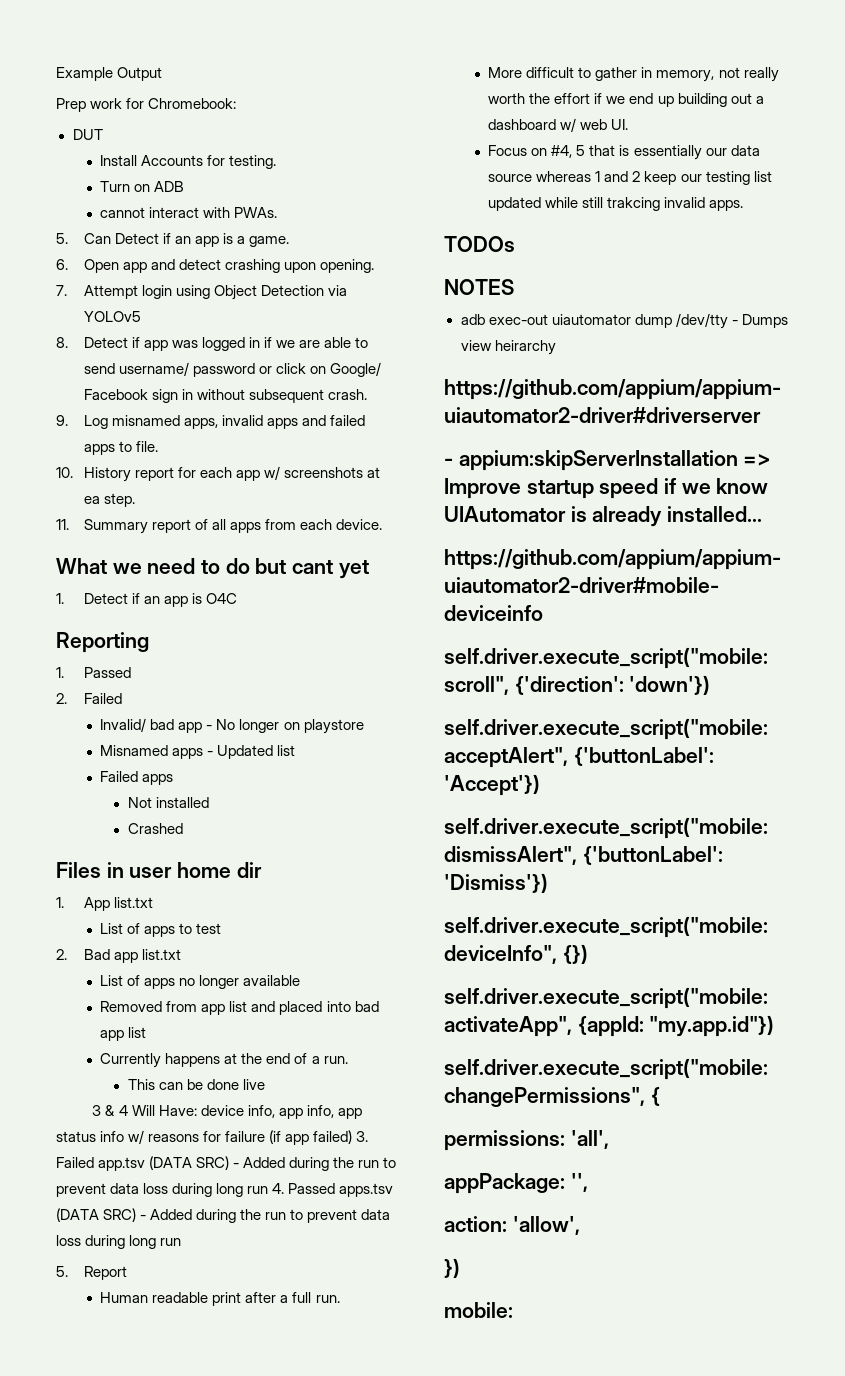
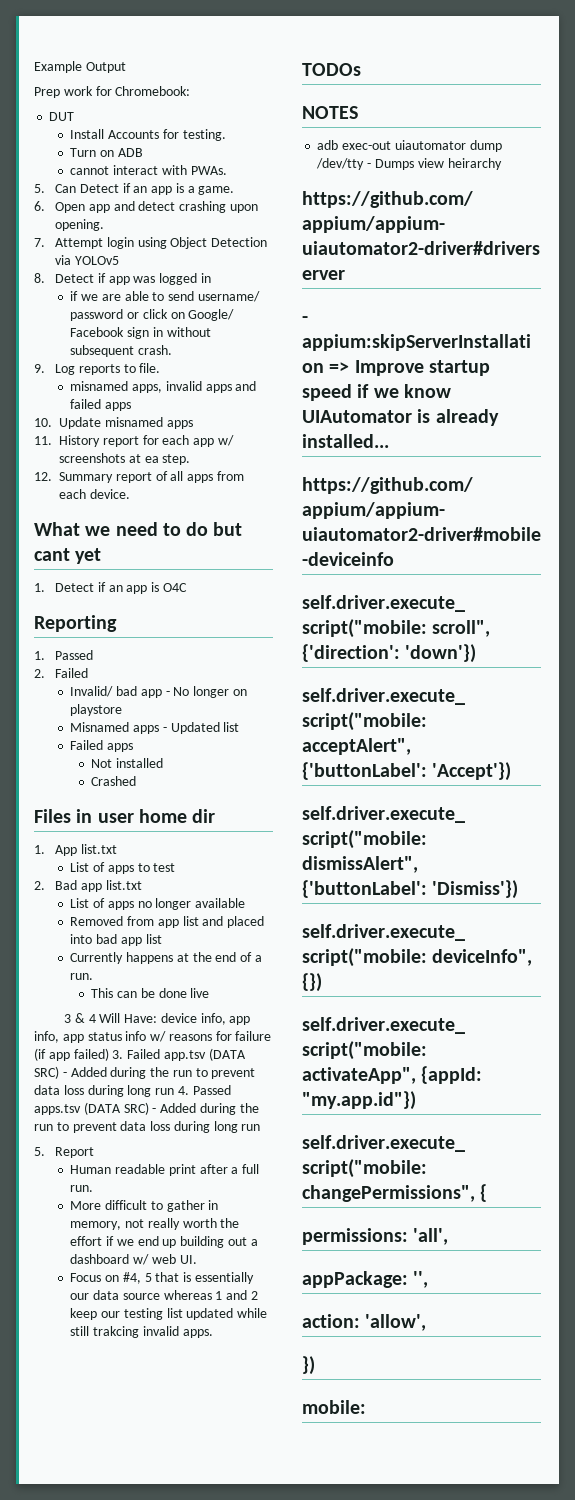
(260, 342) none -> (211, 278) //
(108, 422) none -> [78,363,161,375] reports to file. //
[118,441,158,452] [56,467,73,478] to file. // 10. -> [34,417,193,429] [34,436,52,445] // 10. Update misnamed apps // 11.
[56,519,69,530] 11. -> [34,472,52,481] 12.

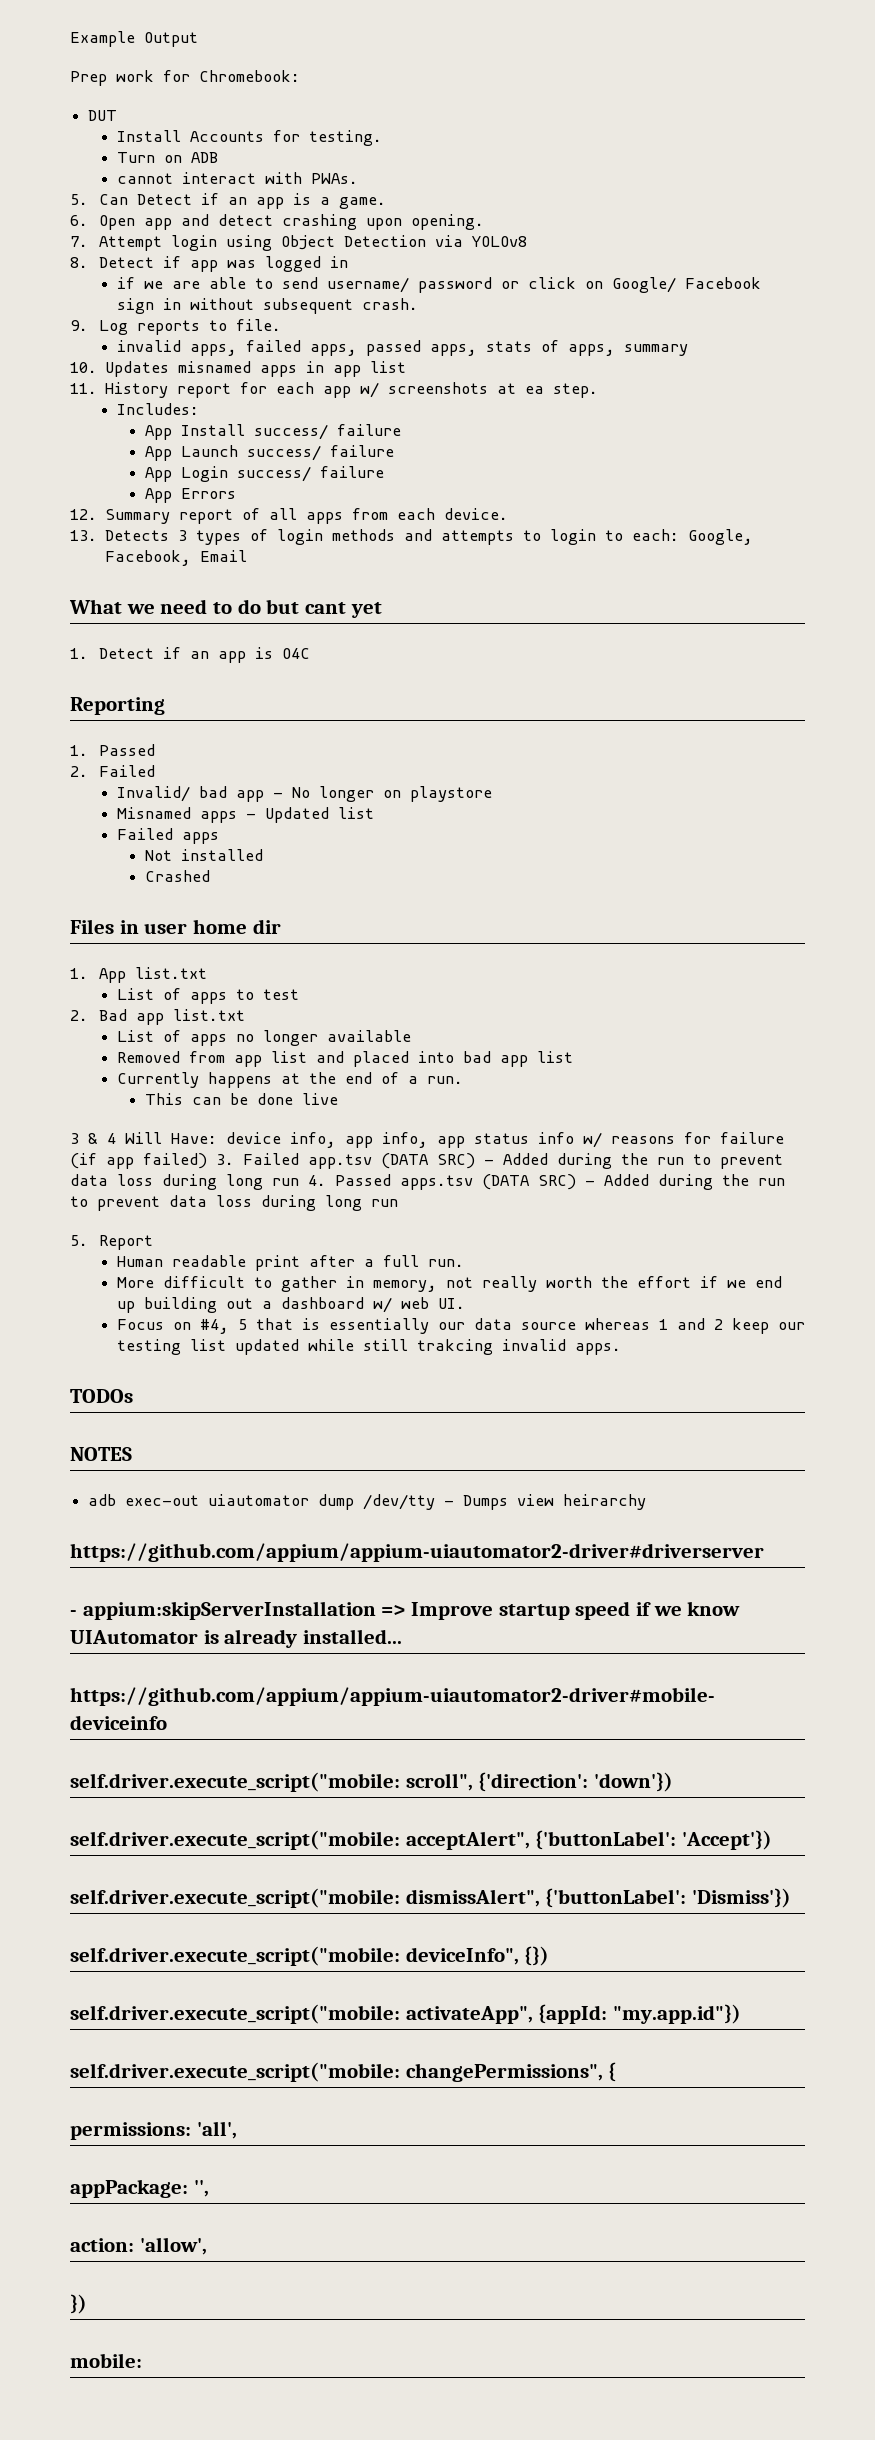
[74,256,119,265] YOLOv5 -> [471,236,527,247] YOLOv8
[70,381,257,393] [70,399,132,411] misnamed apps, invalid apps and failed apps -> [116,340,688,356] invalid apps, failed apps, passed apps, stats of apps, summary
[59,417,101,429] Update -> [105,361,170,377] Updates
(193, 424) none -> [306,361,407,377] in app list
(191, 459) none -> [116,403,199,415] [145,424,402,440] [145,445,395,461] [145,466,385,482] [145,488,237,503] // Includes: // App Install success/ failure // App Launch success/ failure // App Login success/ failure // App Errors
(130, 494) none -> [70,529,754,545] [105,550,248,566] // 13. Detects 3 types of login methods and attempts to login to each: Google, Facebook, Email

